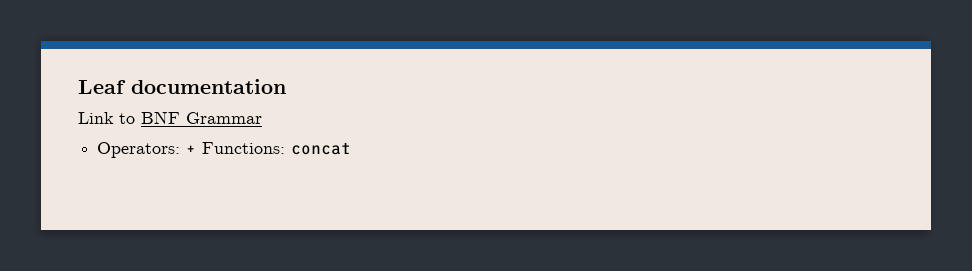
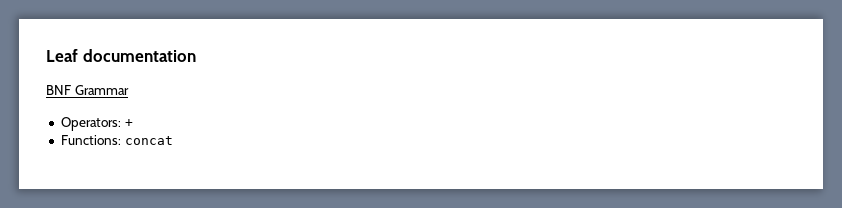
[78,112,135,124] Link to -> (196, 55) none
(197, 149) none -> (133, 123) //

